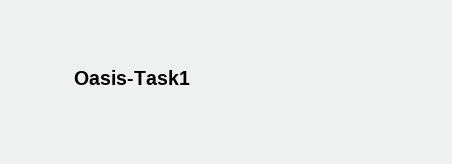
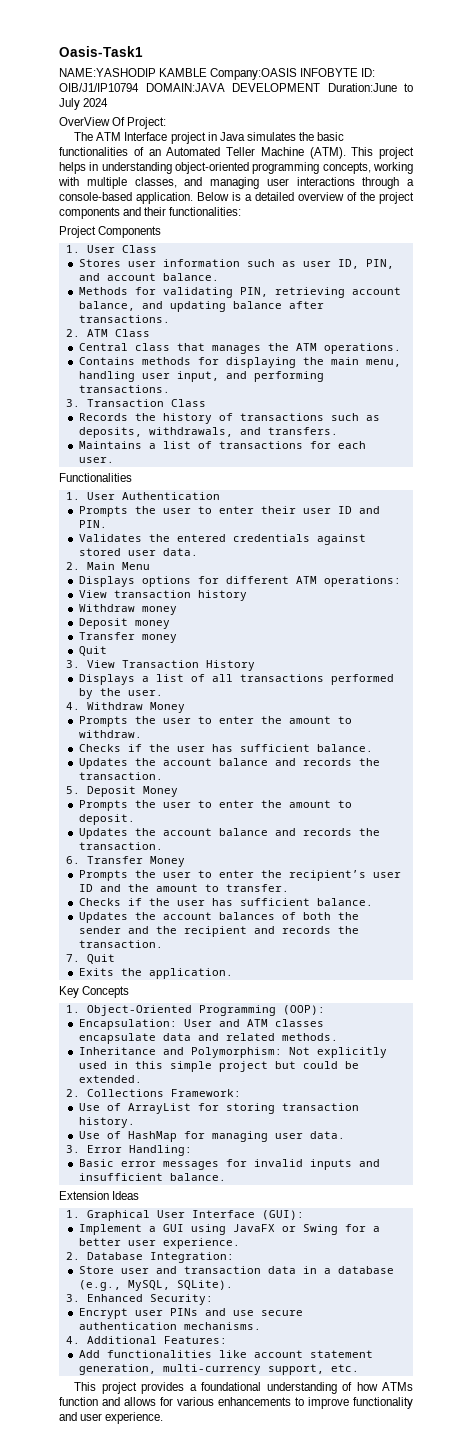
(190, 77) none -> [59,68,376,80] [59,83,413,92] [59,98,109,110] [59,117,167,129] [74,132,345,144] [59,147,414,159] [59,162,413,174] [58,177,414,189] [59,192,414,204] [59,207,242,219] [59,226,162,238] [65,245,157,253] [78,259,394,269] [78,273,219,281] [78,287,401,298] [78,301,324,312] [78,315,170,323] [65,329,150,337] [78,343,401,354] [78,357,401,368] [78,371,324,382] [78,385,170,393] [65,399,206,407] [78,413,380,424] [78,427,338,438] [78,441,366,449] [78,457,114,463] [59,473,132,482] [65,492,220,500] [78,506,380,517] [78,520,107,528] [78,534,366,545] [78,548,198,556] [65,562,150,570] [78,576,401,587] [78,590,247,601] [78,604,177,615] [78,618,170,629] [78,632,177,643] [78,646,107,656] [65,660,255,671] [78,674,394,685] [78,688,163,699] [65,702,185,713] [78,716,352,727] [78,730,142,738] [78,744,373,752] [78,758,380,769] [78,772,163,780] [65,786,178,797] [78,800,352,811] [78,814,135,825] [78,828,380,839] [78,842,163,850] [65,856,185,867] [78,870,401,881] [78,884,289,892] [78,898,373,906] [78,912,359,923] [78,926,359,937] [78,940,163,948] [65,954,115,964] [78,968,233,979] [59,986,130,998] [65,1005,325,1016] [78,1019,324,1030] [78,1033,338,1044] [78,1047,387,1058] [78,1061,359,1072] [78,1075,142,1083] [65,1089,241,1097] [78,1103,359,1114] [78,1117,135,1128] [78,1131,345,1142] [65,1145,192,1156] [78,1159,380,1170] [78,1173,226,1181] [59,1191,140,1200] [65,1210,304,1221] [78,1224,380,1235] [78,1238,240,1249] [65,1252,234,1263] [78,1266,394,1274] [78,1280,233,1291] [65,1294,213,1305] [78,1308,303,1319] [78,1322,261,1330] [65,1336,227,1344] [78,1350,373,1358] [78,1364,359,1375] [74,1382,413,1394] [59,1397,413,1409] [59,1412,164,1424] // NAME:YASHODIP KAMBLE Company:OASIS INFOBYTE ID: OIB/J1/IP10794 DOMAIN:JAVA DEVELOPMENT Duration:June to July 2024 // OverView Of Project: // The ATM Interface project in Java simulates the basic functionalities of an Automated Teller Machine (ATM). This project helps in understanding object-oriented programming concepts, working with multiple classes, and managing user interactions through a console-based application. Below is a detailed overview of the project components and their functionalities: // Project Components // 1. User Class // Stores user information such as user ID, PIN, and account balance. // Methods for validating PIN, retrieving account balance, and updating balance after transactions. // 2. ATM Class // Central class that manages the ATM operations. // Contains methods for displaying the main menu, handling user input, and performing transactions. // 3. Transaction Class // Records the history of transactions such as deposits, withdrawals, and transfers. // Maintains a list of transactions for each user. // Functionalities // 1. User Authentication // Prompts the user to enter their user ID and PIN. // Validates the entered credentials against stored user data. // 2. Main Menu // Displays options for different ATM operations: // View transaction history // Withdraw money // Deposit money // Transfer money // Quit // 3. View Transaction History // Displays a list of all transactions performed by the user. // 4. Withdraw Money // Prompts the user to enter the amount to withdraw. // Checks if the user has sufficient balance. // Updates the account balance and records the transaction. // 5. Deposit Money // Prompts the user to enter the amount to deposit. // Updates the account balance and records the transaction. // 6. Transfer Money // Prompts the user to enter the recipient’s user ID and the amount to transfer. // Checks if the user has sufficient balance. // Updates the account balances of both the sender and the recipient and records the transaction. // 7. Quit // Exits the application. // Key Concepts // 1. Object-Oriented Programming (OOP): // Encapsulation: User and ATM classes encapsulate data and related methods. // Inheritance and Polymorphism: Not explicitly used in this simple project but could be extended. // 2. Collections Framework: // Use of ArrayList for storing transaction history. // Use of HashMap for managing user data. // 3. Error Handling: // Basic error messages for invalid inputs and insufficient balance. // Extension Ideas // 1. Graphical User Interface (GUI): // Implement a GUI using JavaFX or Swing for a better user experience. // 2. Database Integration: // Store user and transaction data in a database (e.g., MySQL, SQLite). // 3. Enhanced Security: // Encrypt user PINs and use secure authentication mechanisms. // 4. Additional Features: // Add functionalities like account statement generation, multi-currency support, etc. // This project provides a foundational understanding of how ATMs function and allows for various enhancements to improve functionality and user experience.

